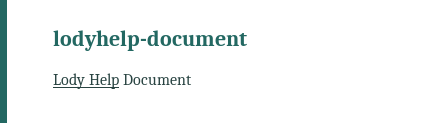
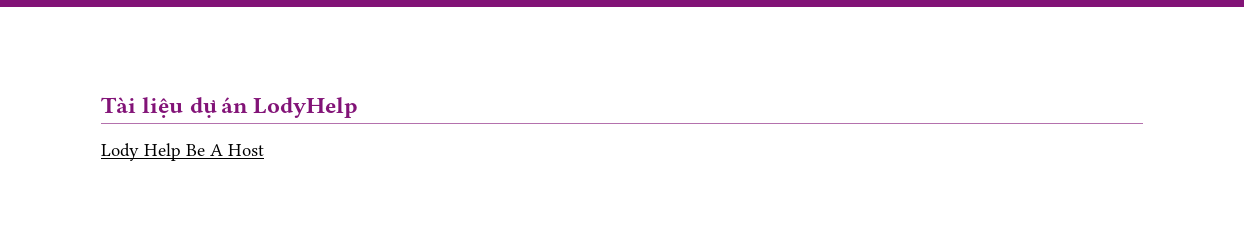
[53,30,247,51] lodyhelp-document -> [101,97,359,118] Tài liệu dự án LodyHelp
[123,74,193,85] Document -> [186,144,264,156] Be A Host

